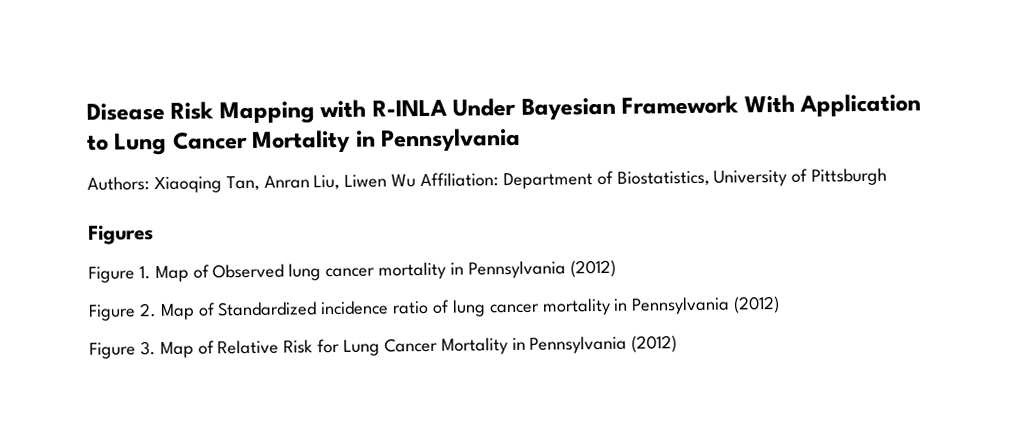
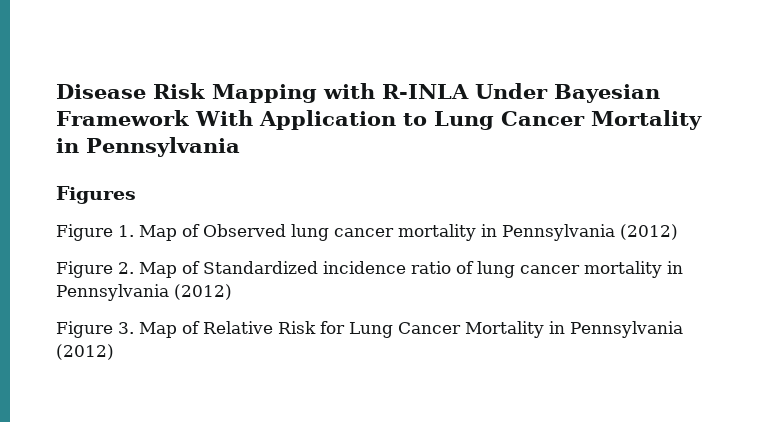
[87,167,888,194] // Authors: Xiaoqing Tan, Anran Liu, Liwen Wu Affiliation: Department of Biostatistics, University of Pittsburgh -> (240, 147) none

